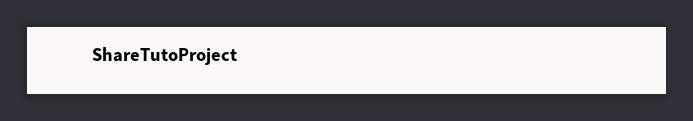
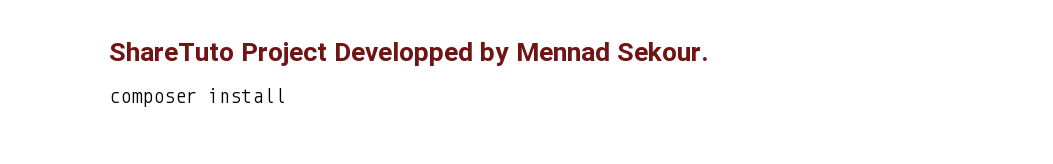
[92,47,237,65] ShareTutoProject -> [109,42,709,66] [109,88,285,107] ShareTuto Project Developped by Mennad Sekour. // composer install

